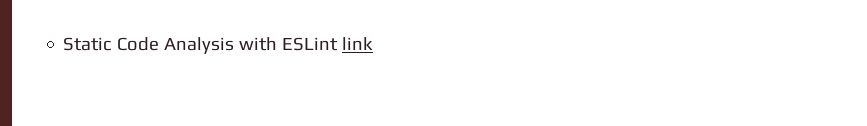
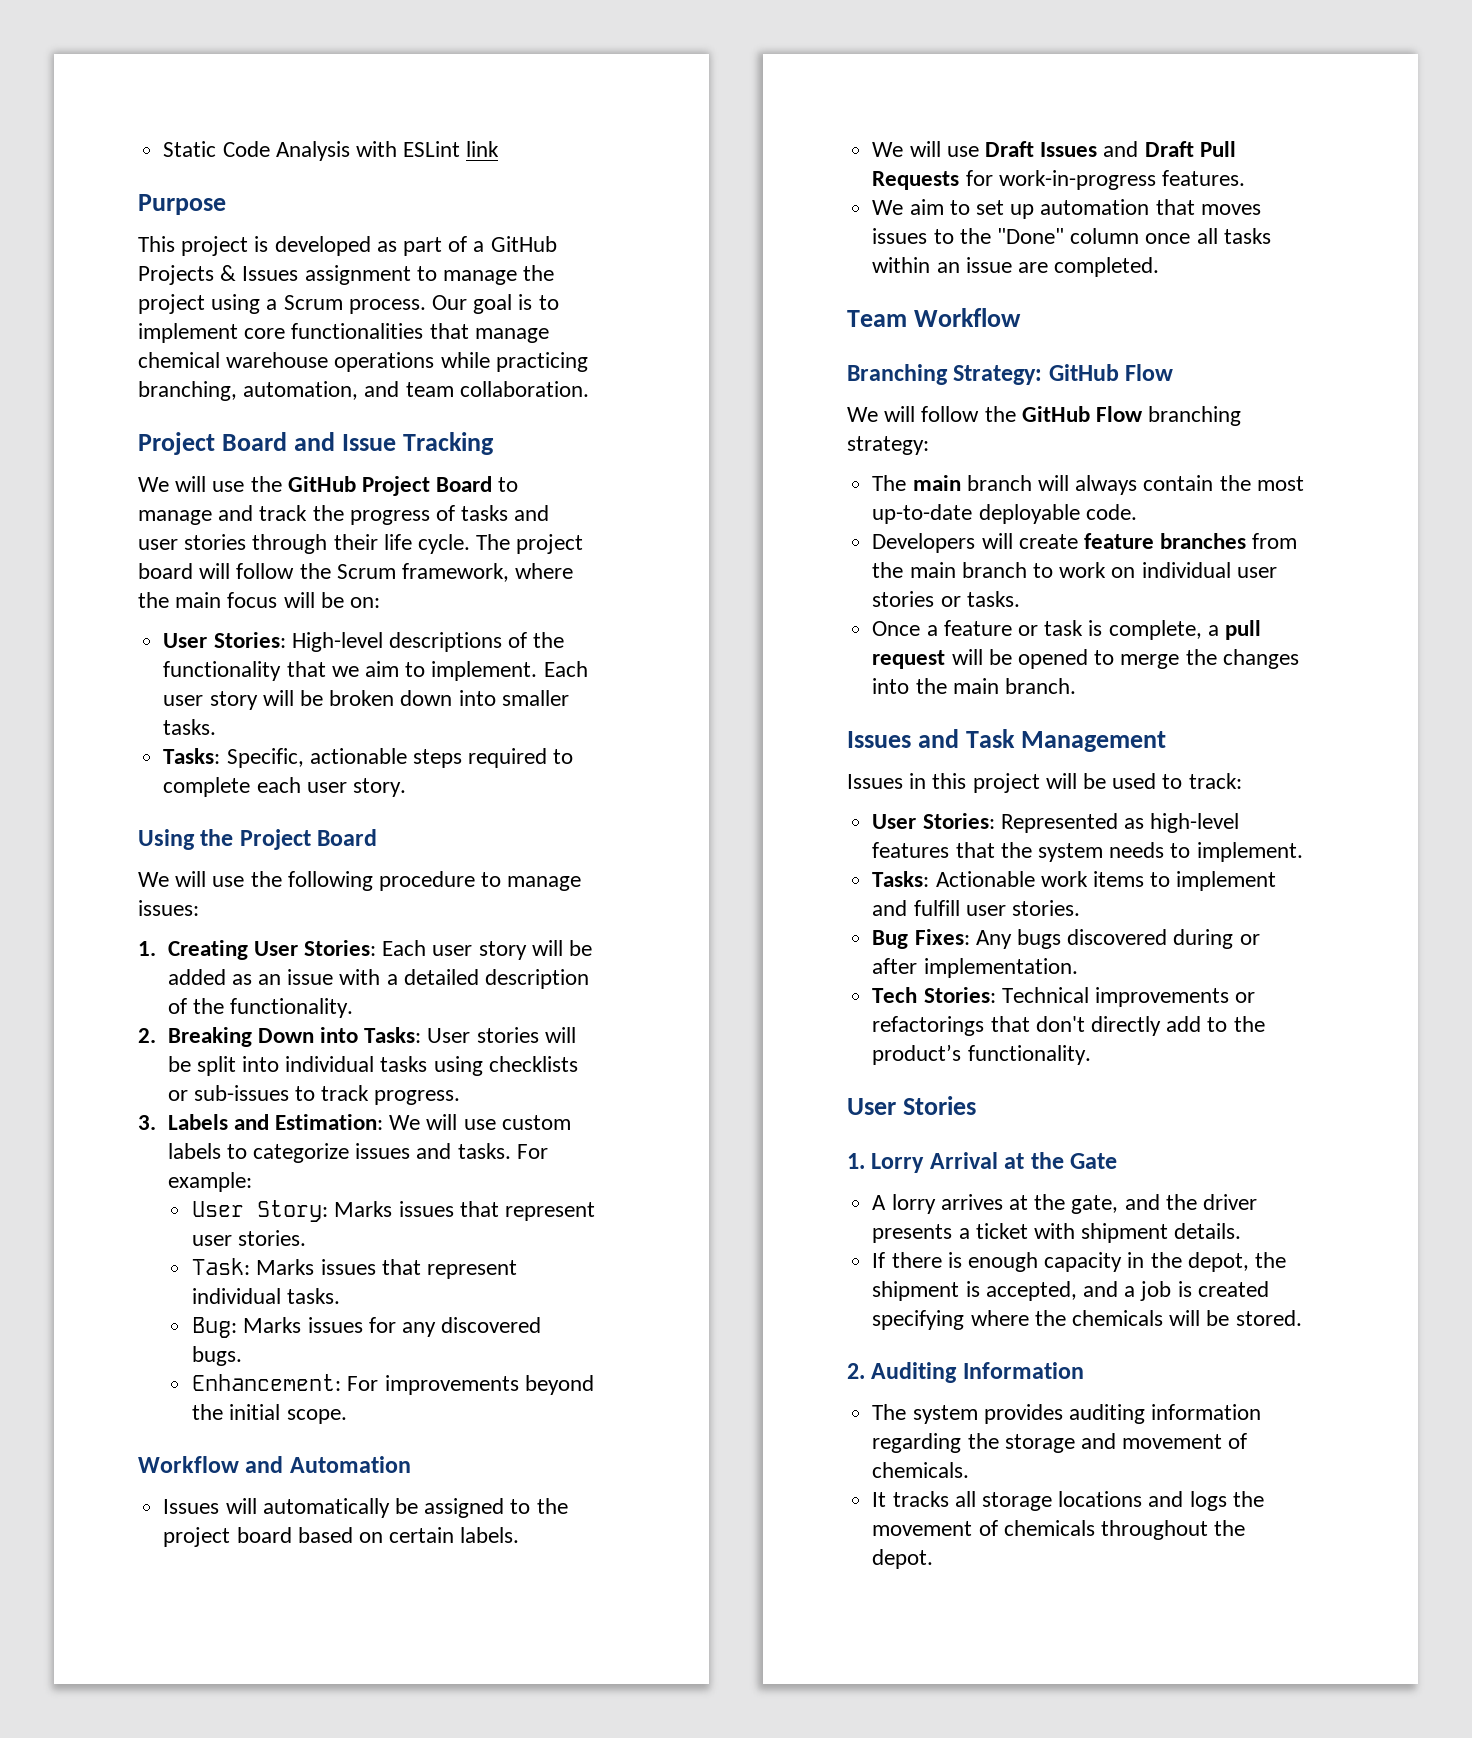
(374, 43) none -> [138,194,226,215] [138,236,557,256] [138,265,555,285] [138,294,559,314] [138,323,549,343] [138,352,588,372] [138,381,589,401] [138,432,494,455] [138,476,519,496] [138,505,550,525] [138,534,584,554] [138,563,574,582] [138,592,381,608] [163,632,565,652] [163,661,588,681] [163,690,569,710] [163,719,217,735] [163,748,574,768] [163,777,406,797] [138,829,378,850] [138,871,582,891] [138,900,199,916] [138,940,592,960] [167,969,589,989] [167,998,353,1018] [138,1027,576,1047] [167,1056,578,1076] [167,1085,461,1105] [138,1114,571,1130] [167,1143,548,1163] [167,1172,252,1192] [192,1200,595,1222] [192,1230,307,1246] [192,1258,517,1279] [192,1288,341,1304] [192,1317,542,1338] [192,1346,243,1366] [192,1374,594,1395] [192,1404,347,1424] [138,1456,411,1473] [163,1498,568,1518] [163,1527,520,1547] [872,141,1236,157] [872,170,1245,190] [872,199,1261,219] [872,228,1271,244] [872,257,1160,277] [847,308,1021,327] [847,364,1174,385] [847,406,1242,426] [847,436,929,455] [872,475,1304,495] [872,504,1137,524] [872,533,1298,553] [872,562,1277,578] [872,591,1020,607] [872,620,1261,640] [872,649,1299,669] [872,678,1076,694] [847,729,1166,752] [847,773,1242,793] [872,813,1240,833] [872,842,1303,862] [872,871,1277,891] [872,900,1080,916] [872,929,1260,949] [872,958,1078,978] [872,987,1256,1007] [872,1016,1265,1036] [872,1044,1091,1065] [847,1096,976,1115] [847,1152,1118,1173] [872,1194,1257,1214] [872,1223,1242,1243] [872,1252,1286,1272] [872,1281,1269,1301] [872,1310,1302,1330] [847,1362,1084,1383] [872,1404,1262,1424] [872,1433,1248,1453] [872,1462,970,1478] [872,1491,1264,1511] [872,1520,1246,1540] [872,1549,934,1569] // Purpose // This project is developed as part of a GitHub Projects & Issues assignment to manage the project using a Scrum process. Our goal is to implement core functionalities that manage chemical warehouse operations while practicing branching, automation, and team collaboration. // Project Board and Issue Tracking // We will use the GitHub Project Board to manage and track the progress of tasks and user stories through their life cycle. The project board will follow the Scrum framework, where the main focus will be on: // User Stories: High-level descriptions of the functionality that we aim to implement. Each user story will be broken down into smaller tasks. // Tasks: Specific, actionable steps required to complete each user story. // Using the Project Board // We will use the following procedure to manage issues: // 1. Creating User Stories: Each user story will be added as an issue with a detailed description of the functionality. // 2. Breaking Down into Tasks: User stories will be split into individual tasks using checklists or sub-issues to track progress. // 3. Labels and Estimation: We will use custom labels to categorize issues and tasks. For example: // User Story: Marks issues that represent user stories. // Task: Marks issues that represent individual tasks. // Bug: Marks issues for any discovered bugs. // Enhancement: For improvements beyond the initial scope. // Workflow and Automation // Issues will automatically be assigned to the project board based on certain labels. // We will use Draft Issues and Draft Pull Requests for work-in-progress features. // We aim to set up automation that moves issues to the "Done" column once all tasks within an issue are completed. // Team Workflow // Branching Strategy: GitHub Flow // We will follow the GitHub Flow branching strategy: // The main branch will always contain the most up-to-date deployable code. // Developers will create feature branches from the main branch to work on individual user stories or tasks. // Once a feature or task is complete, a pull request will be opened to merge the changes into the main branch. // Issues and Task Management // Issues in this project will be used to track: // User Stories: Represented as high-level features that the system needs to implement. // Tasks: Actionable work items to implement and fulfill user stories. // Bug Fixes: Any bugs discovered during or after implementation. // Tech Stories: Technical improvements or refactorings that don't directly add to the product’s functionality. // User Stories // 1. Lorry Arrival at the Gate // A lorry arrives at the gate, and the driver presents a ticket with shipment details. // If there is enough capacity in the depot, the shipment is accepted, and a job is created specifying where the chemicals will be stored. // 2. Auditing Information // The system provides auditing information regarding the storage and movement of chemicals. // It tracks all storage locations and logs the movement of chemicals throughout the depot.

